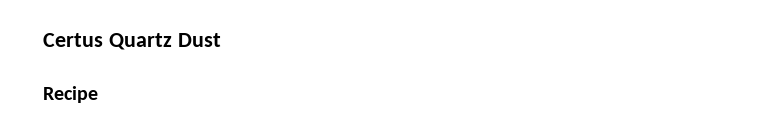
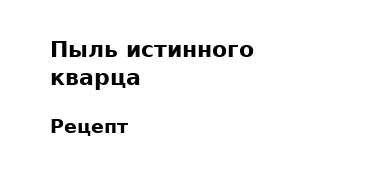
[43,33,221,50] [43,86,98,103] Certus Quartz Dust // Recipe -> [50,41,254,57] [50,73,141,90] [50,119,128,136] Пыль истинного кварца // Рецепт

